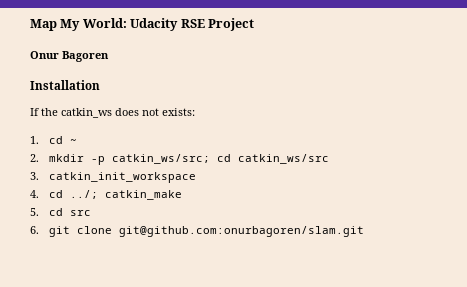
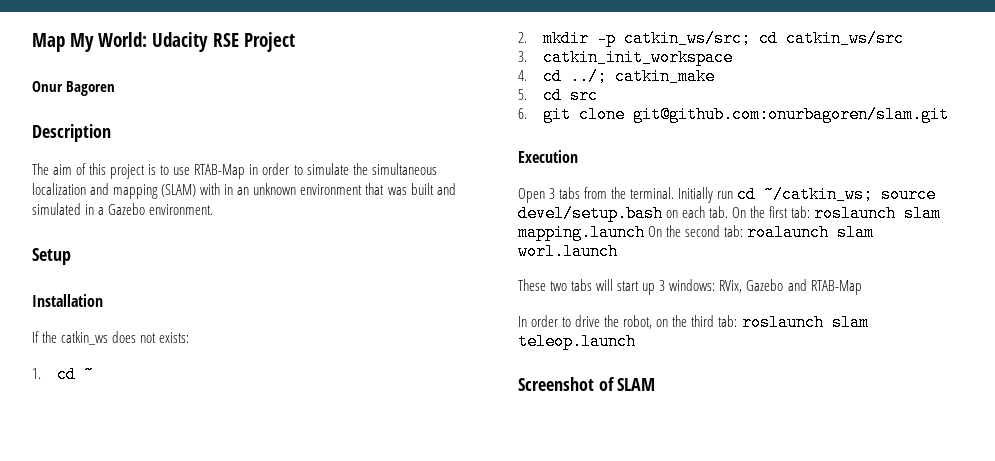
(109, 56) none -> [32,124,111,142] [32,163,437,179] [32,183,456,199] [32,203,214,215] [32,248,71,265] // Description // The aim of this project is to use RTAB-Map in order to simulate the simultaneous localization and mapping (SLAM) with in an unknown environment that was built and simulated in a Gazebo environment. // Setup
(364, 231) none -> [518,150,578,163] [518,186,937,203] [518,205,942,222] [518,224,875,241] [518,243,618,260] [518,279,862,295] [518,314,869,331] [518,333,636,350] [518,377,656,391] // Execution // Open 3 tabs from the terminal. Initially run cd ~/catkin_ws; source devel/setup.bash on each tab. On the first tab: roslaunch slam mapping.launch On the second tab: roalaunch slam worl.launch // These two tabs will start up 3 windows: RVix, Gazebo and RTAB-Map // In order to drive the robot, on the third tab: roslaunch slam teleop.launch // Screenshot of SLAM

